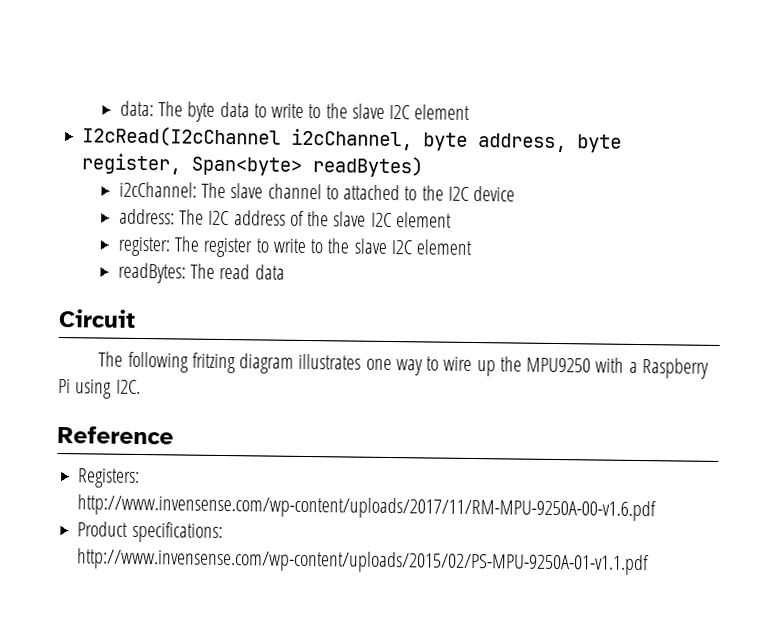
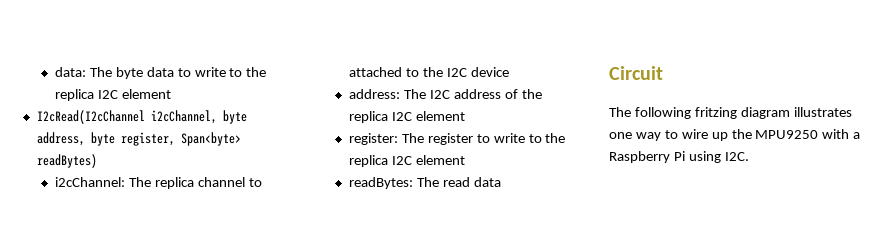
[351,103,385,119] slave -> [54,89,94,101] replica
[230,183,264,199] slave -> [154,177,194,189] replica
[333,211,367,227] slave -> [348,111,388,123] replica
[353,238,387,254] slave -> [348,155,388,167] replica
[57,426,174,445] [77,468,141,489] [77,494,657,522] [77,521,223,544] [76,548,650,576] // Reference // Registers: http://www.invensense.com/wp-content/uploads/2017/11/RM-MPU-9250A-00-v1.6.pdf // Product specifications: http://www.invensense.com/wp-content/uploads/2015/02/PS-MPU-9250A-01-v1.1.pdf -> (749, 156) none

